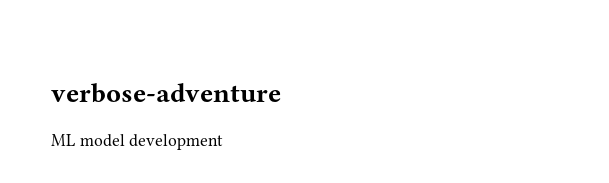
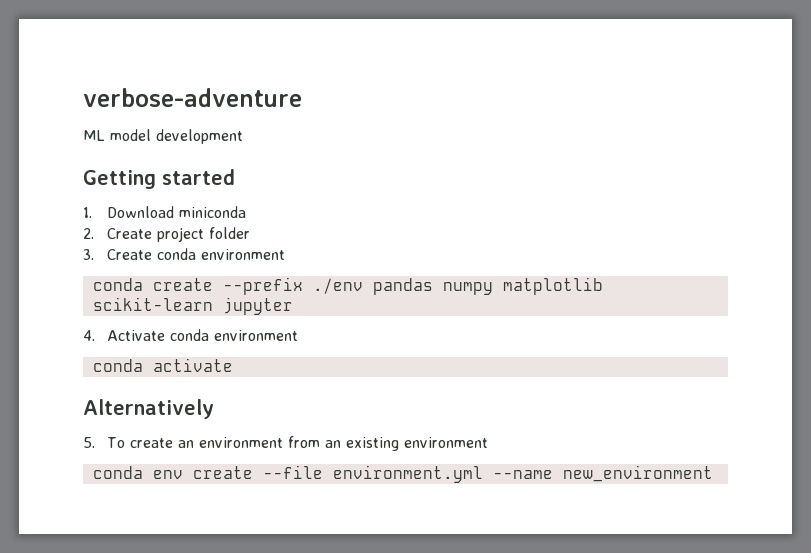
(224, 142) none -> [83,169,235,189] [83,206,247,218] [83,227,251,242] [83,248,286,260] [92,277,603,295] [92,297,293,315] [83,329,299,341] [92,358,233,372] [83,399,214,419] [83,436,489,451] [92,465,713,483] // Getting started // 1. Download miniconda // 2. Create project folder // 3. Create conda environment // conda create --prefix ./env pandas numpy matplotlib scikit-learn jupyter // 4. Activate conda environment // conda activate // Alternatively // 5. To create an environment from an existing environment // conda env create --file environment.yml --name new_environment

